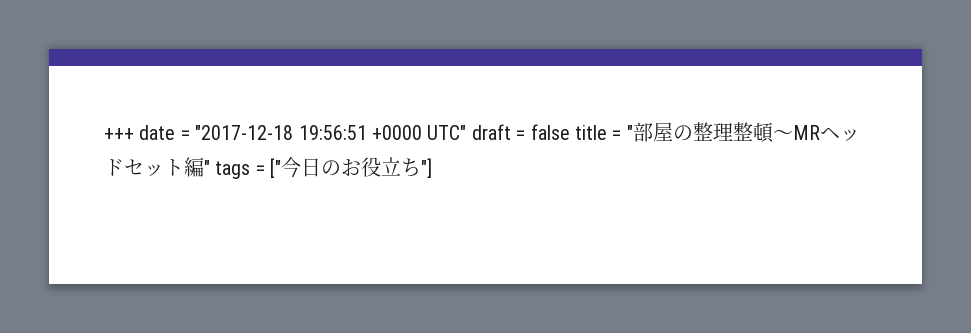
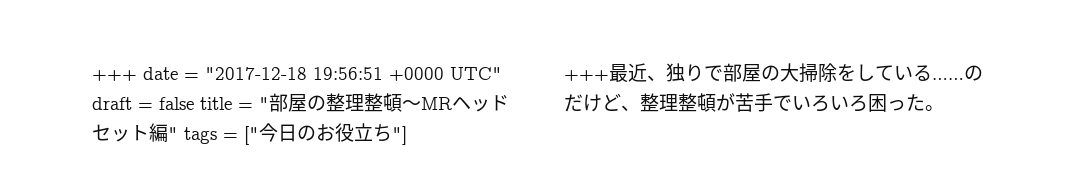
(433, 168) none -> [564,63,983,83] [564,93,944,112] // +++最近、独りで部屋の大掃除をしている……のだけど、整理整頓が苦手でいろいろ困った。

